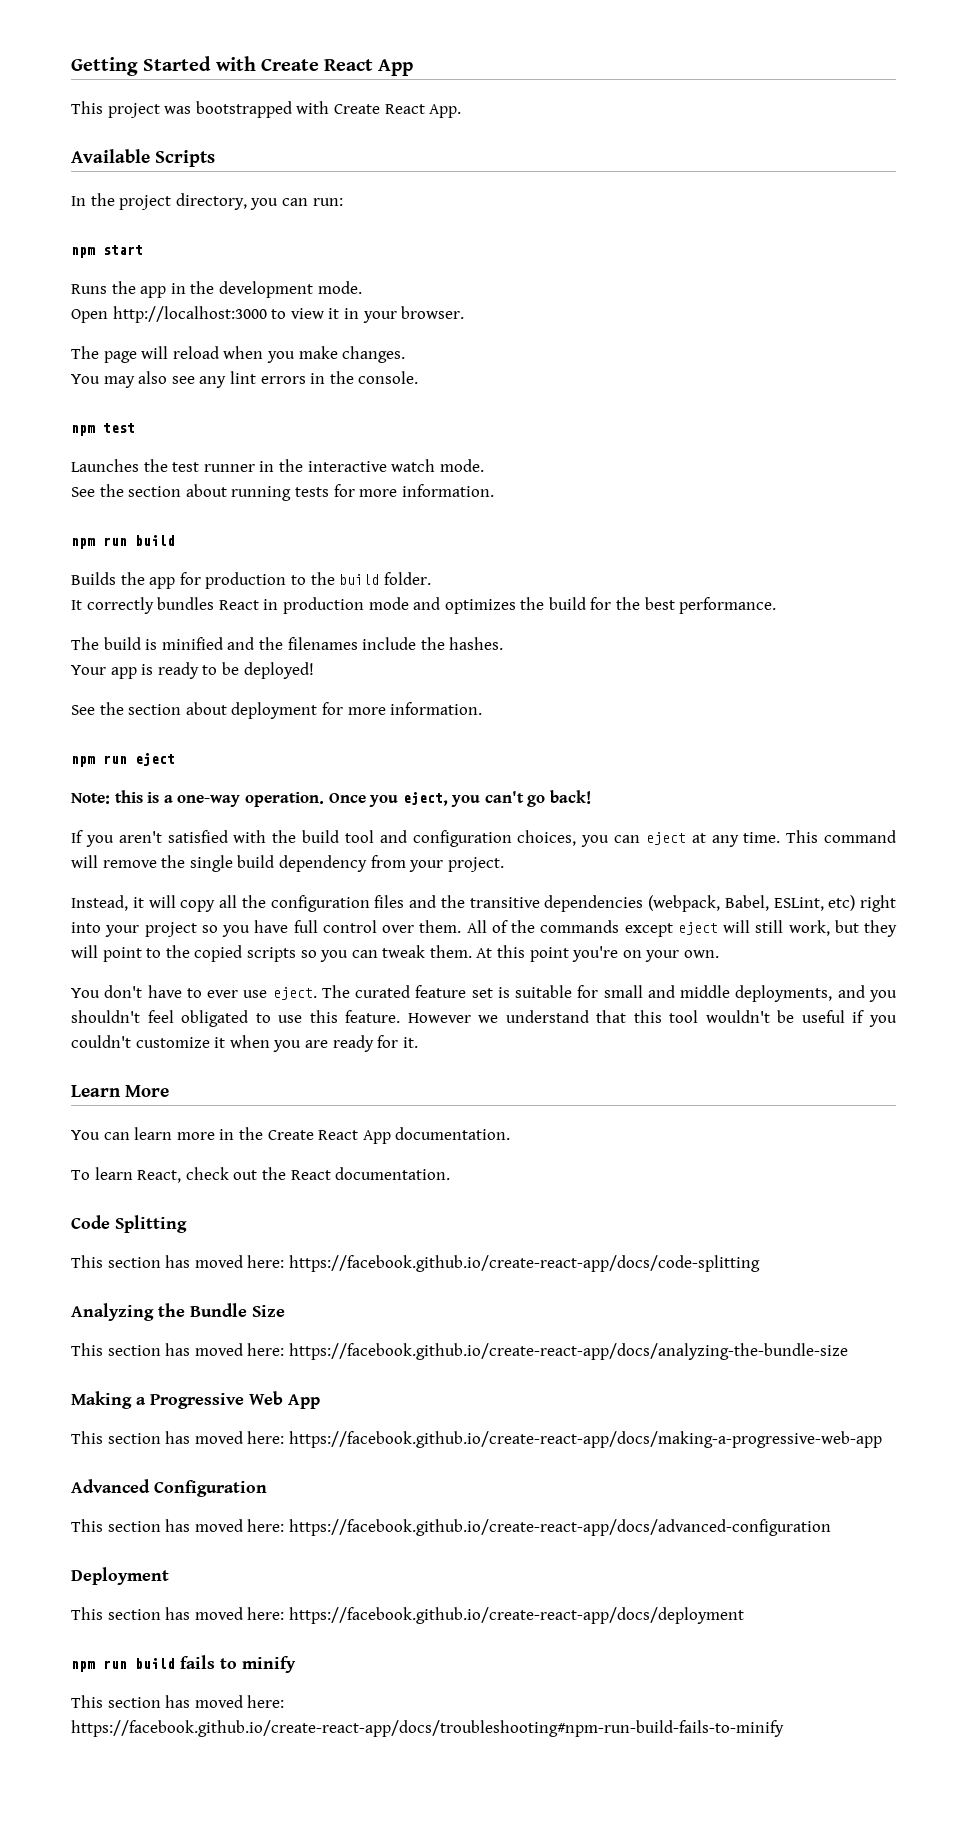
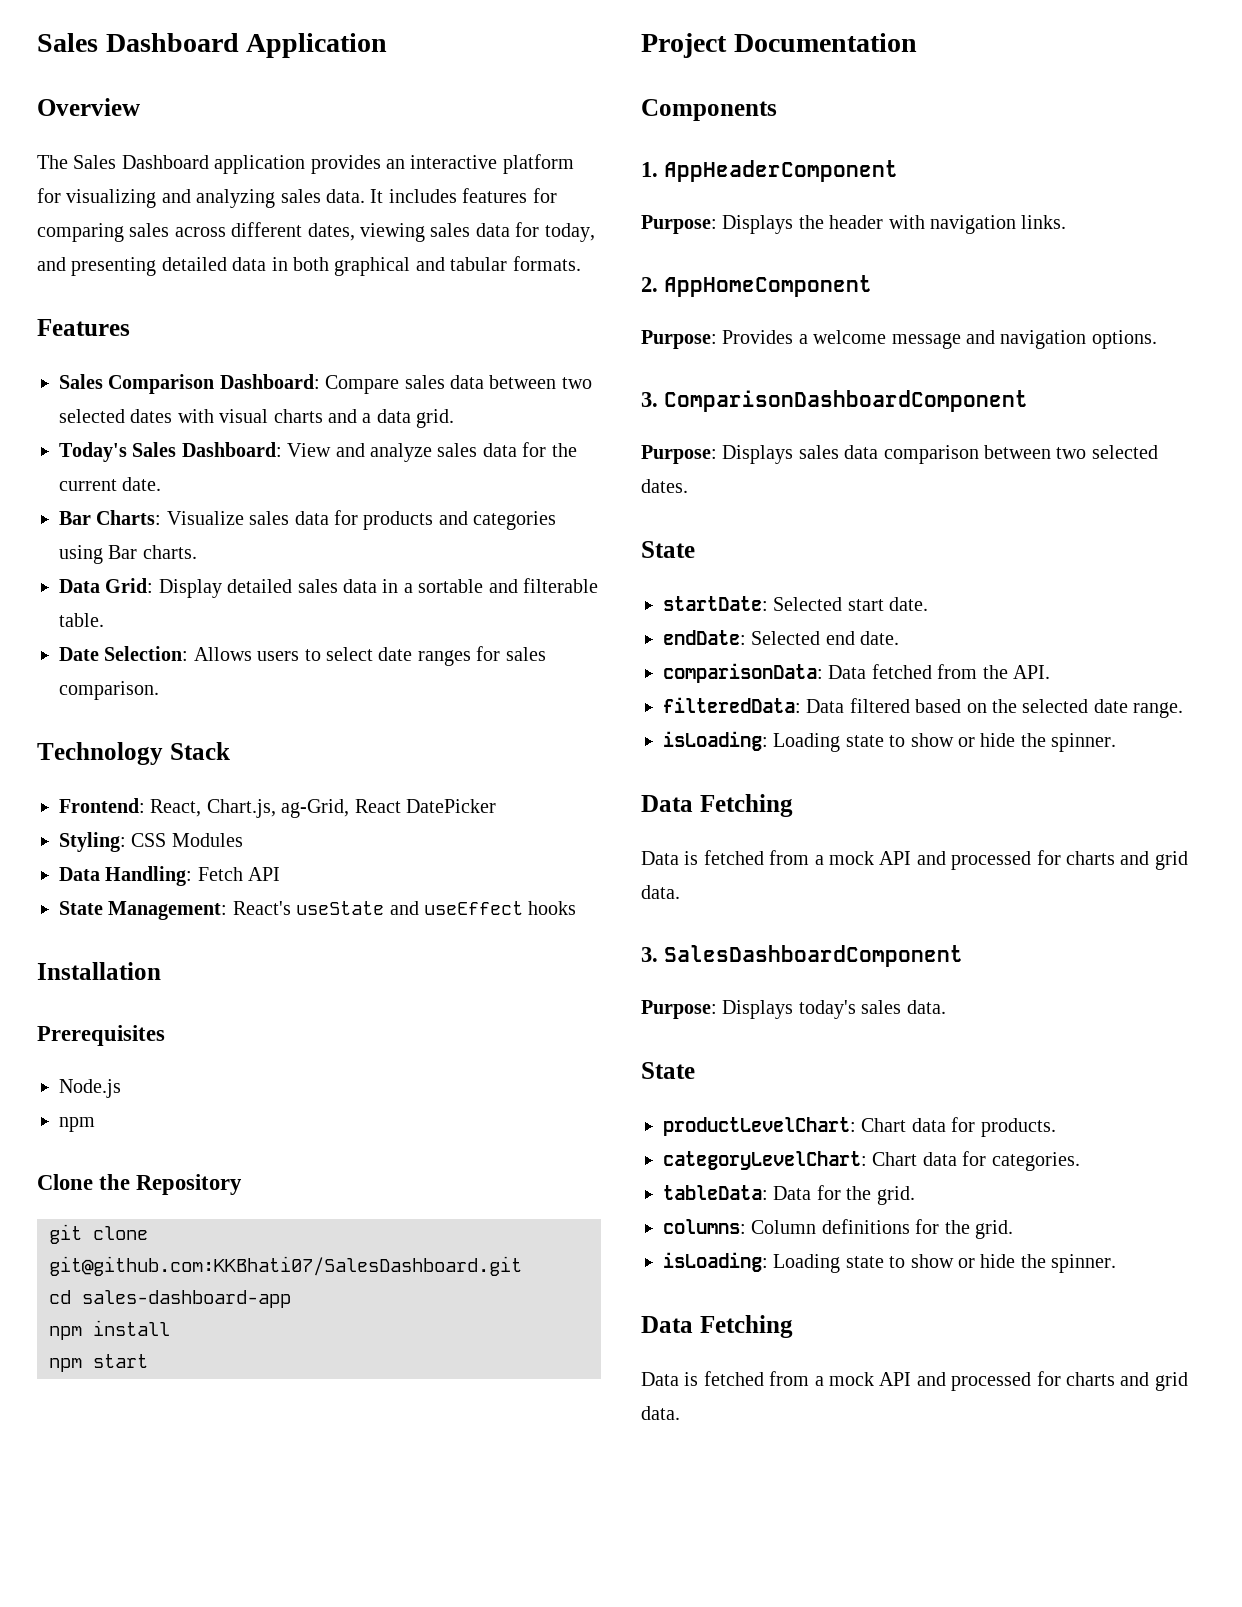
[71,56,414,76] [71,101,462,118] [71,149,215,167] [71,193,343,210] [71,245,143,258] [71,281,362,298] [71,306,465,323] [71,346,406,363] [71,371,419,388] [71,423,135,436] [71,459,484,472] [71,484,494,501] [71,535,175,549] [71,572,431,589] [71,597,777,614] [71,637,504,650] [71,662,314,679] [71,702,483,719] [71,753,175,767] [71,790,592,807] [71,830,897,847] [71,855,504,872] [71,895,896,912] [71,920,897,937] [71,945,720,962] [71,985,898,1002] [71,1010,897,1027] [71,1035,418,1052] [71,1085,169,1097] [71,1127,511,1144] [71,1167,451,1183] [71,1215,187,1233] [71,1255,760,1272] [71,1303,285,1321] [71,1343,848,1360] [71,1391,320,1409] [71,1431,882,1448] [71,1479,267,1497] [71,1519,831,1536] [71,1567,169,1585] [71,1607,744,1624] [71,1655,296,1673] [71,1695,285,1708] [71,1720,784,1737] Getting Started with Create React App // This project was bootstrapped with Create React App. // Available Scripts // In the project directory, you can run: // npm start // Runs the app in the development mode. // Open http://localhost:3000 to view it in your browser. // The page will reload when you make changes. // You may also see any lint errors in the console. // npm test // Launches the test runner in the interactive watch mode. // See the section about running tests for more information. // npm run build // Builds the app for production to the build folder. // It correctly bundles React in production mode and optimizes the build for the best performance. // The build is minified and the filenames include the hashes. // Your app is ready to be deployed! // See the section about deployment for more information. // npm run eject // Note: this is a one-way operation. Once you eject, you can't go back! // If you aren't satisfied with the build tool and configuration choices, you can eject at any time. This command will remove the single build dependency from your project. // Instead, it will copy all the configuration files and the transitive dependencies (webpack, Babel, ESLint, etc) right into your project so you have full control over them. All of the commands except eject will still work, but they will point to the copied scripts so you can tweak them. At this point you're on your own. // You don't have to ever use eject. The curated feature set is suitable for small and middle deployments, and you shouldn't feel obligated to use this feature. However we understand that this tool wouldn't be useful if you couldn't customize it when you are ready for it. // Learn More // You can learn more in the Create React App documentation. // To learn React, check out the React documentation. // Code Splitting // This section has moved here: https://facebook.github.io/create-react-app/docs/code-splitting // Analyzing the Bundle Size // This section has moved here: https://facebook.github.io/create-react-app/docs/analyzing-the-bundle-size // Making a Progressive Web App // This section has moved here: https://facebook.github.io/create-react-app/docs/making-a-progressive-web-app // Advanced Configuration // This section has moved here: https://facebook.github.io/create-react-app/docs/advanced-configuration // Deployment // This section has moved here: https://facebook.github.io/create-react-app/docs/deployment // npm run build fails to minify // This section has moved here: https://facebook.github.io/create-react-app/docs/troubleshooting#npm-run-build-fails-to-minify -> [37,33,388,58] [37,98,140,116] [37,154,574,174] [37,188,557,208] [37,222,595,242] [37,256,581,276] [37,319,130,336] [59,374,592,394] [59,409,455,428] [59,442,577,462] [59,477,162,491] [59,510,557,530] [59,545,197,564] [59,578,598,598] [59,613,104,627] [59,646,546,666] [59,681,159,700] [37,742,230,765] [59,798,496,818] [59,832,243,852] [59,866,281,886] [59,901,577,920] [37,962,161,980] [37,1025,165,1046] [59,1079,121,1098] [59,1117,95,1132] [37,1174,243,1195] [49,1224,148,1244] [49,1256,522,1276] [49,1290,291,1308] [49,1320,170,1340] [49,1354,148,1372] [641,33,917,58] [641,99,777,121] [641,160,899,182] [641,215,1067,234] [641,275,873,297] [641,330,1157,349] [641,390,1029,412] [641,445,1158,464] [641,479,688,493] [641,541,695,558] [663,596,929,611] [663,630,900,645] [663,663,1050,683] [663,697,1184,718] [663,731,1117,752] [641,794,793,817] [641,850,1188,870] [641,885,680,899] [641,945,964,967] [641,1000,946,1019] [641,1062,695,1079] [663,1117,1056,1137] [663,1151,1080,1171] [663,1185,915,1205] [663,1219,1013,1239] [663,1252,1117,1273] [641,1315,793,1338] [641,1371,1188,1391] [641,1406,680,1420] Sales Dashboard Application // Overview // The Sales Dashboard application provides an interactive platform for visualizing and analyzing sales data. It includes features for comparing sales across different dates, viewing sales data for today, and presenting detailed data in both graphical and tabular formats. // Features // Sales Comparison Dashboard: Compare sales data between two selected dates with visual charts and a data grid. // Today's Sales Dashboard: View and analyze sales data for the current date. // Bar Charts: Visualize sales data for products and categories using Bar charts. // Data Grid: Display detailed sales data in a sortable and filterable table. // Date Selection: Allows users to select date ranges for sales comparison. // Technology Stack // Frontend: React, Chart.js, ag-Grid, React DatePicker // Styling: CSS Modules // Data Handling: Fetch API // State Management: React's useState and useEffect hooks // Installation // Prerequisites // Node.js // npm // Clone the Repository // git clone git@github.com:KKBhati07/SalesDashboard.git // cd sales-dashboard-app // npm install // npm start // Project Documentation // Components // 1. AppHeaderComponent // Purpose: Displays the header with navigation links. // 2. AppHomeComponent // Purpose: Provides a welcome message and navigation options. // 3. ComparisonDashboardComponent // Purpose: Displays sales data comparison between two selected dates. // State // startDate: Selected start date. // endDate: Selected end date. // comparisonData: Data fetched from the API. // filteredData: Data filtered based on the selected date range. // isLoading: Loading state to show or hide the spinner. // Data Fetching // Data is fetched from a mock API and processed for charts and grid data. // 3. SalesDashboardComponent // Purpose: Displays today's sales data. // State // productLevelChart: Chart data for products. // categoryLevelChart: Chart data for categories. // tableData: Data for the grid. // columns: Column definitions for the grid. // isLoading: Loading state to show or hide the spinner. // Data Fetching // Data is fetched from a mock API and processed for charts and grid data.

